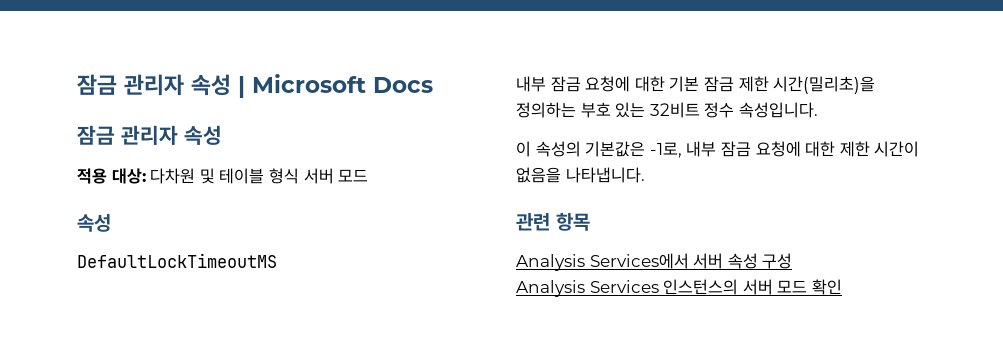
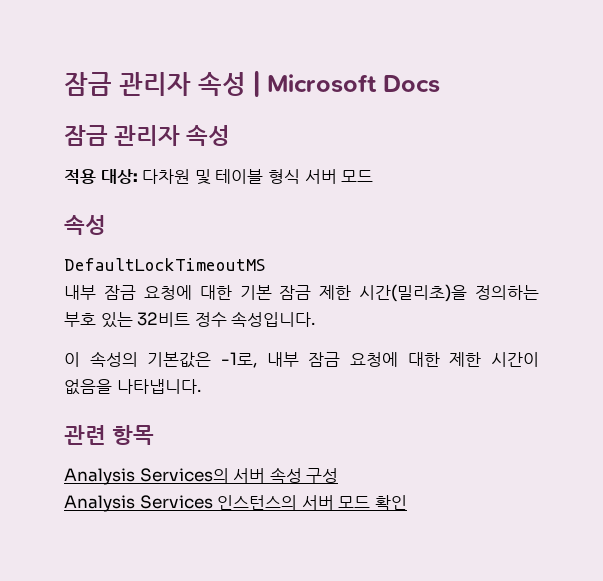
[589,253,689,269] Services에서 -> [139,468,229,483] Services의

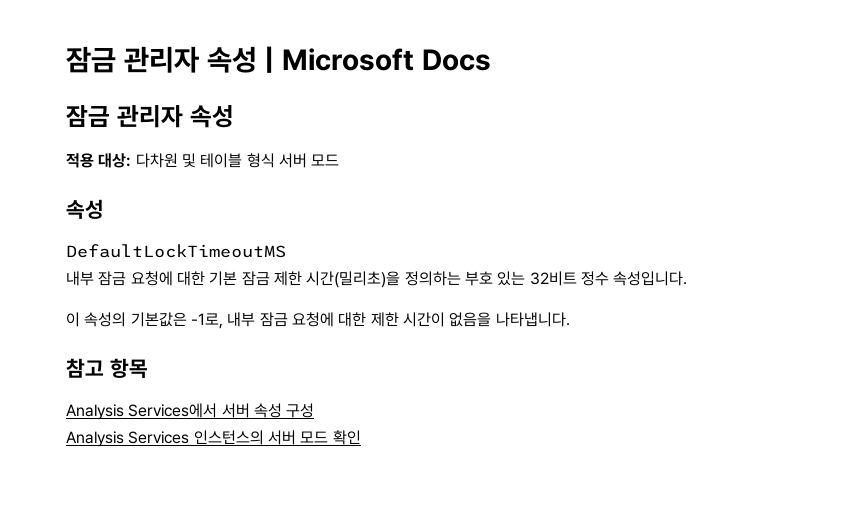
[64,425,106,445] 관련 -> [66,358,104,378] 참고
[139,468,229,483] Services의 -> [128,403,218,418] Services에서

